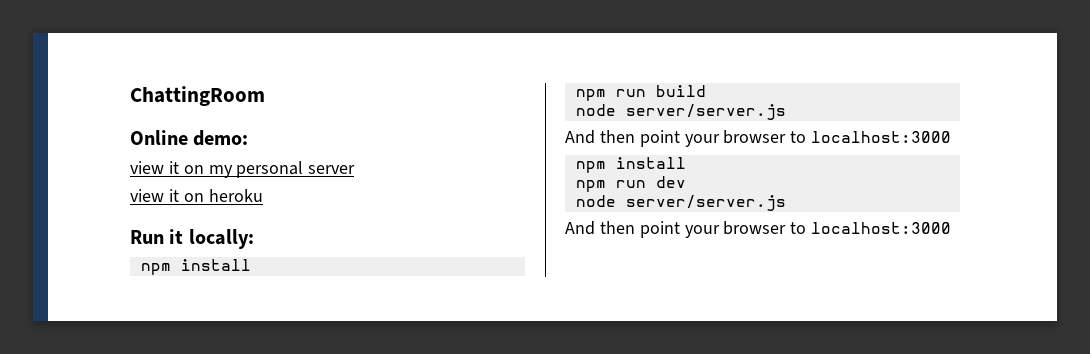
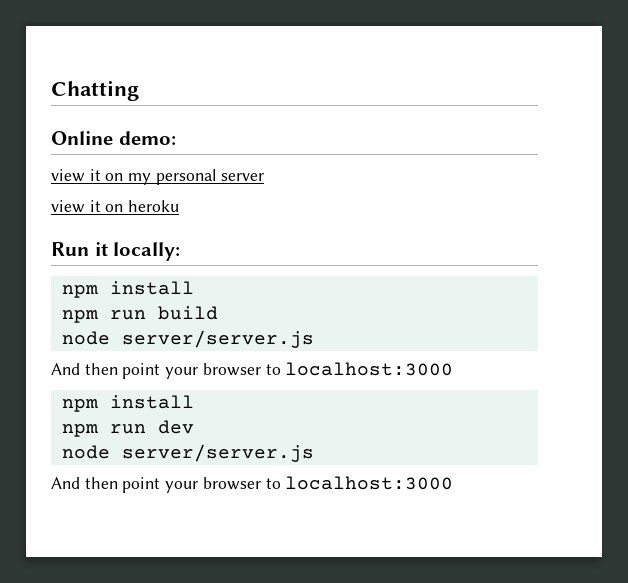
[130,86,265,106] ChattingRoom -> [51,80,139,101] Chatting

